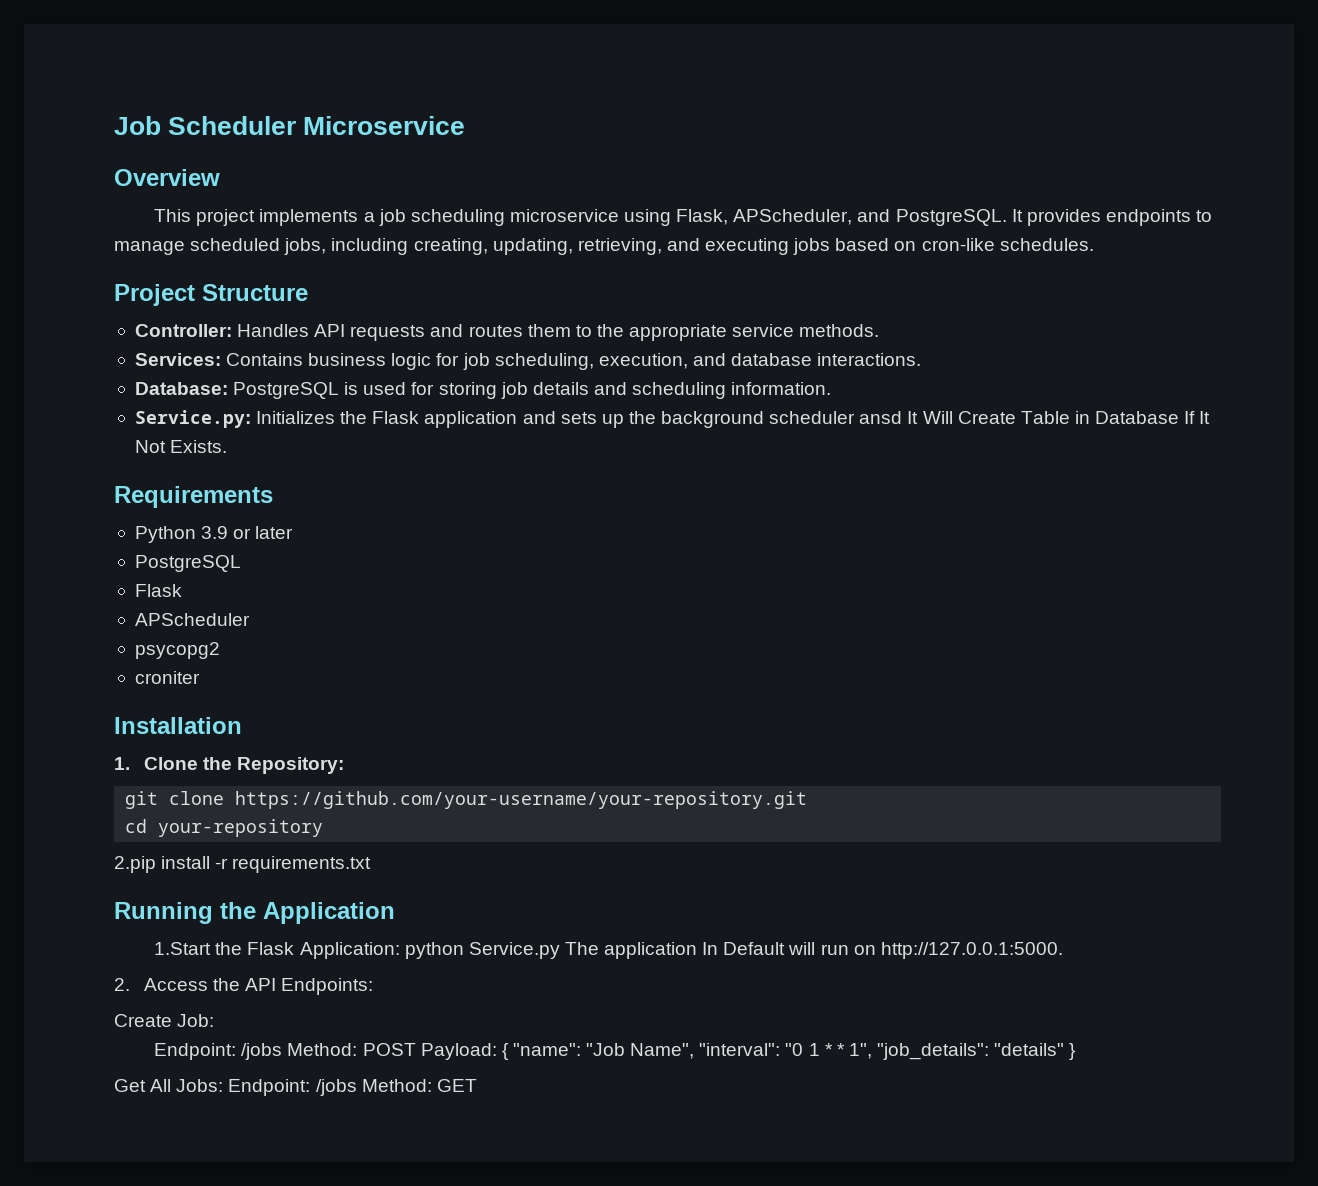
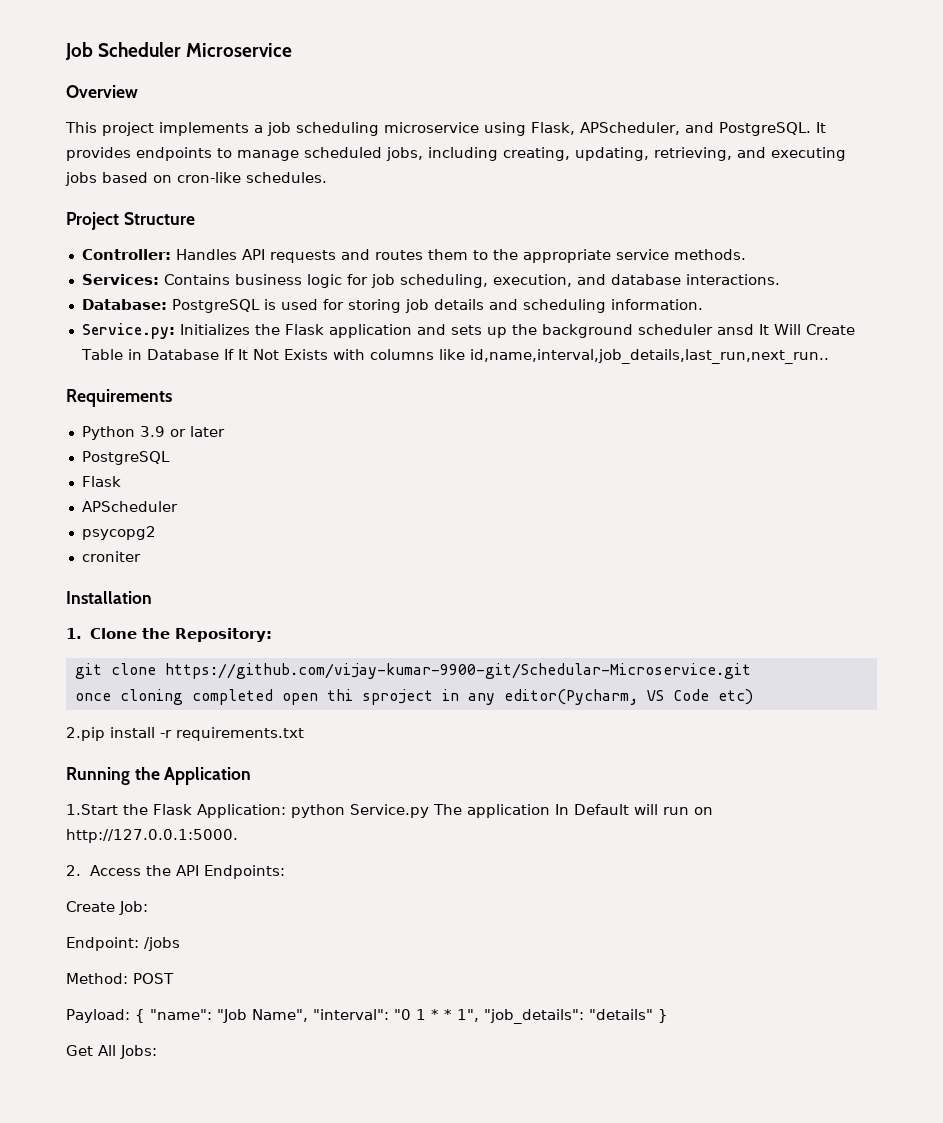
[170,440,228,453] Exists. -> [283,349,829,364] Exists with columns like id,name,interval,job_details,last_run,next_run..
[235,791,808,809] [125,819,324,837] https://github.com/your-username/your-repository.git // cd your-repository -> [164,663,751,679] [74,689,753,705] https://github.com/vijay-kumar-9900-git/Schedular-Microservice.git // once cloning completed open thi sproject in any editor(Pycharm, VS Code etc)
(283, 1051) none -> (180, 944) //
(416, 1049) none -> (174, 978) //
[228,1079,477,1096] Endpoint: /jobs Method: GET -> (157, 1052) none

